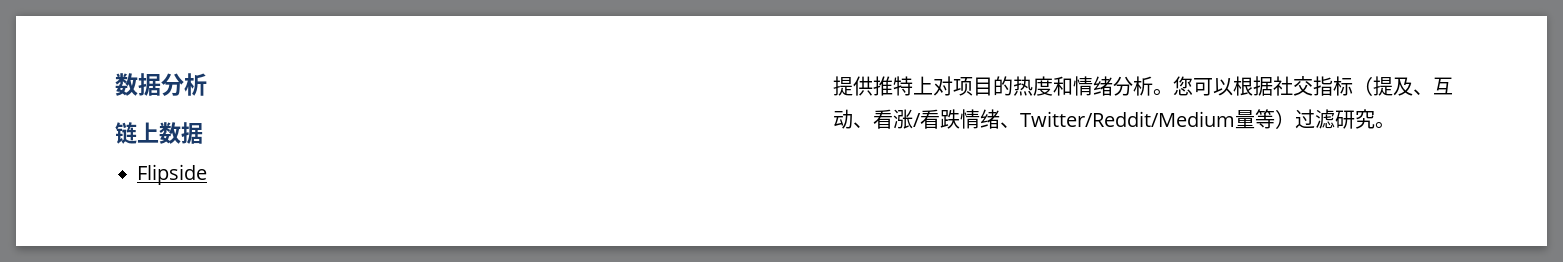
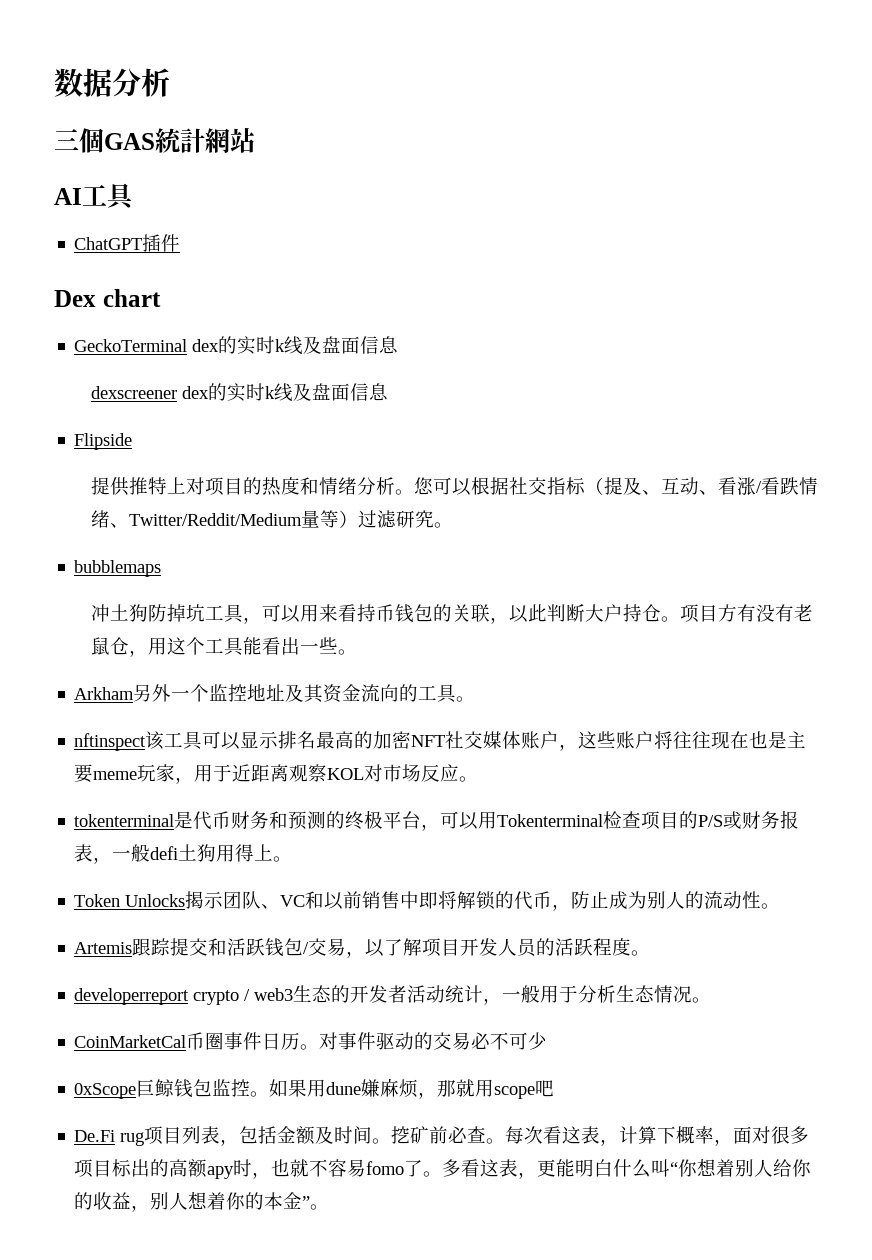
[115,122,203,144] 链上数据 -> [54,128,255,153] [54,183,135,210] [74,234,181,252] [54,289,161,307] [74,336,399,355] [90,383,388,402] 三個GAS統計網站 // AI工具 // ChatGPT插件 // Dex chart // GeckoTerminal dex的实时k线及盘面信息 // dexscreener dex的实时k线及盘面信息
(1396, 125) none -> [74,560,162,577] [90,604,813,624] [90,637,357,657] [74,684,476,703] [74,731,807,751] [74,764,479,784] [74,810,800,831] [74,844,293,864] [74,891,781,911] [74,938,651,958] [74,985,712,1005] [74,1032,548,1050] [74,1078,555,1099] [74,1126,810,1146] [74,1158,812,1179] [74,1191,330,1212] // bubblemaps // 冲土狗防掉坑工具，可以用来看持币钱包的关联，以此判断大户持仓。项目方有没有老鼠仓，用这个工具能看出一些。 // Arkham另外一个监控地址及其资金流向的工具。 // nftinspect该工具可以显示排名最高的加密NFT社交媒体账户，这些账户将往往现在也是主要meme玩家，用于近距离观察KOL对市场反应。 // tokenterminal是代币财务和预测的终极平台，可以用Tokenterminal检查项目的P/S或财务报表，一般defi土狗用得上。 // Token Unlocks揭示团队、VC和以前销售中即将解锁的代币，防止成为别人的流动性。 // Artemis跟踪提交和活跃钱包/交易，以了解项目开发人员的活跃程度。 // developerreport crypto / web3生态的开发者活动统计，一般用于分析生态情况。 // CoinMarketCal币圈事件日历。对事件驱动的交易必不可少 // 0xScope巨鲸钱包监控。如果用dune嫌麻烦，那就用scope吧 // De.Fi rug项目列表，包括金额及时间。挖矿前必查。每次看这表，计算下概率，面对很多项目标出的高额apy时，也就不容易fomo了。多看这表，更能明白什么叫“你想着别人给你的收益，别人想着你的本金”。

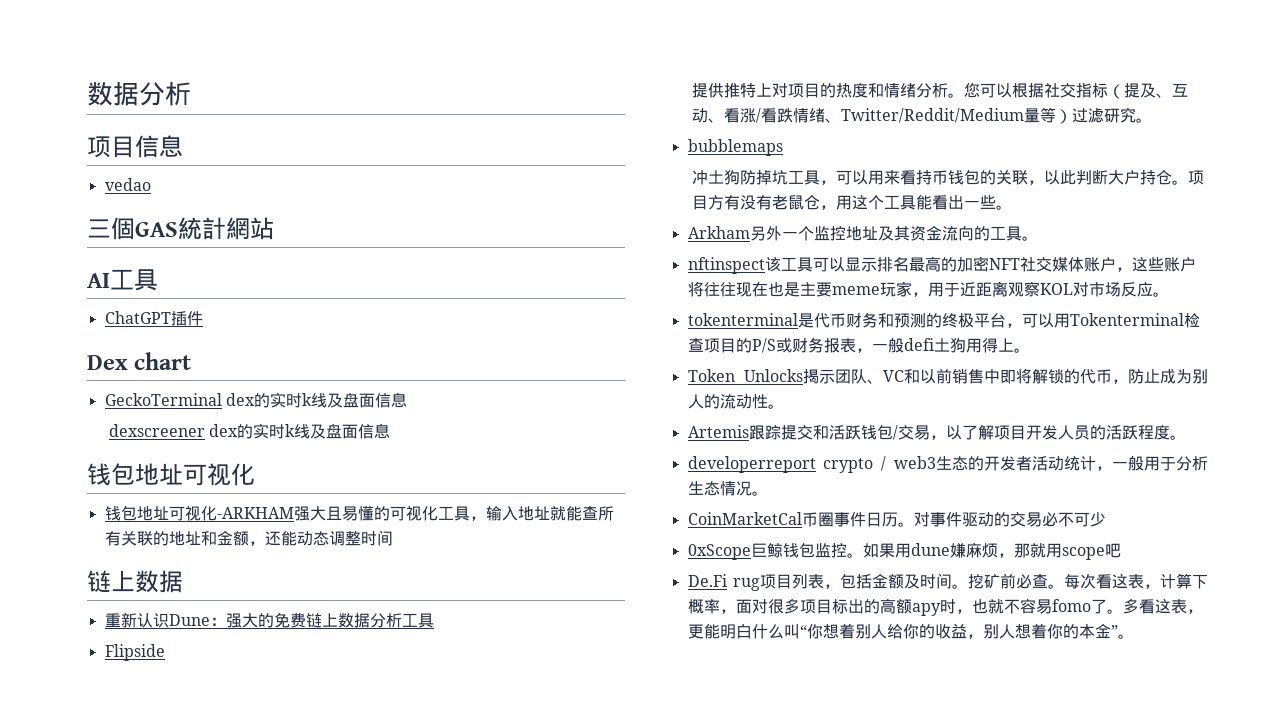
[54,68,170,97] 数据分析 -> [87,81,191,106] [87,135,183,158] [104,178,151,191] 数据分析 // 项目信息 // vedao
(388, 392) none -> [87,463,255,486] [104,505,614,521] [104,530,393,546] [87,570,183,593] [104,612,434,628] // 钱包地址可视化 // 钱包地址可视化-ARKHAM强大且易懂的可视化工具，输入地址就能查所有关联的地址和金额，还能动态调整时间 // 链上数据 // 重新认识Dune：强大的免费链上数据分析工具

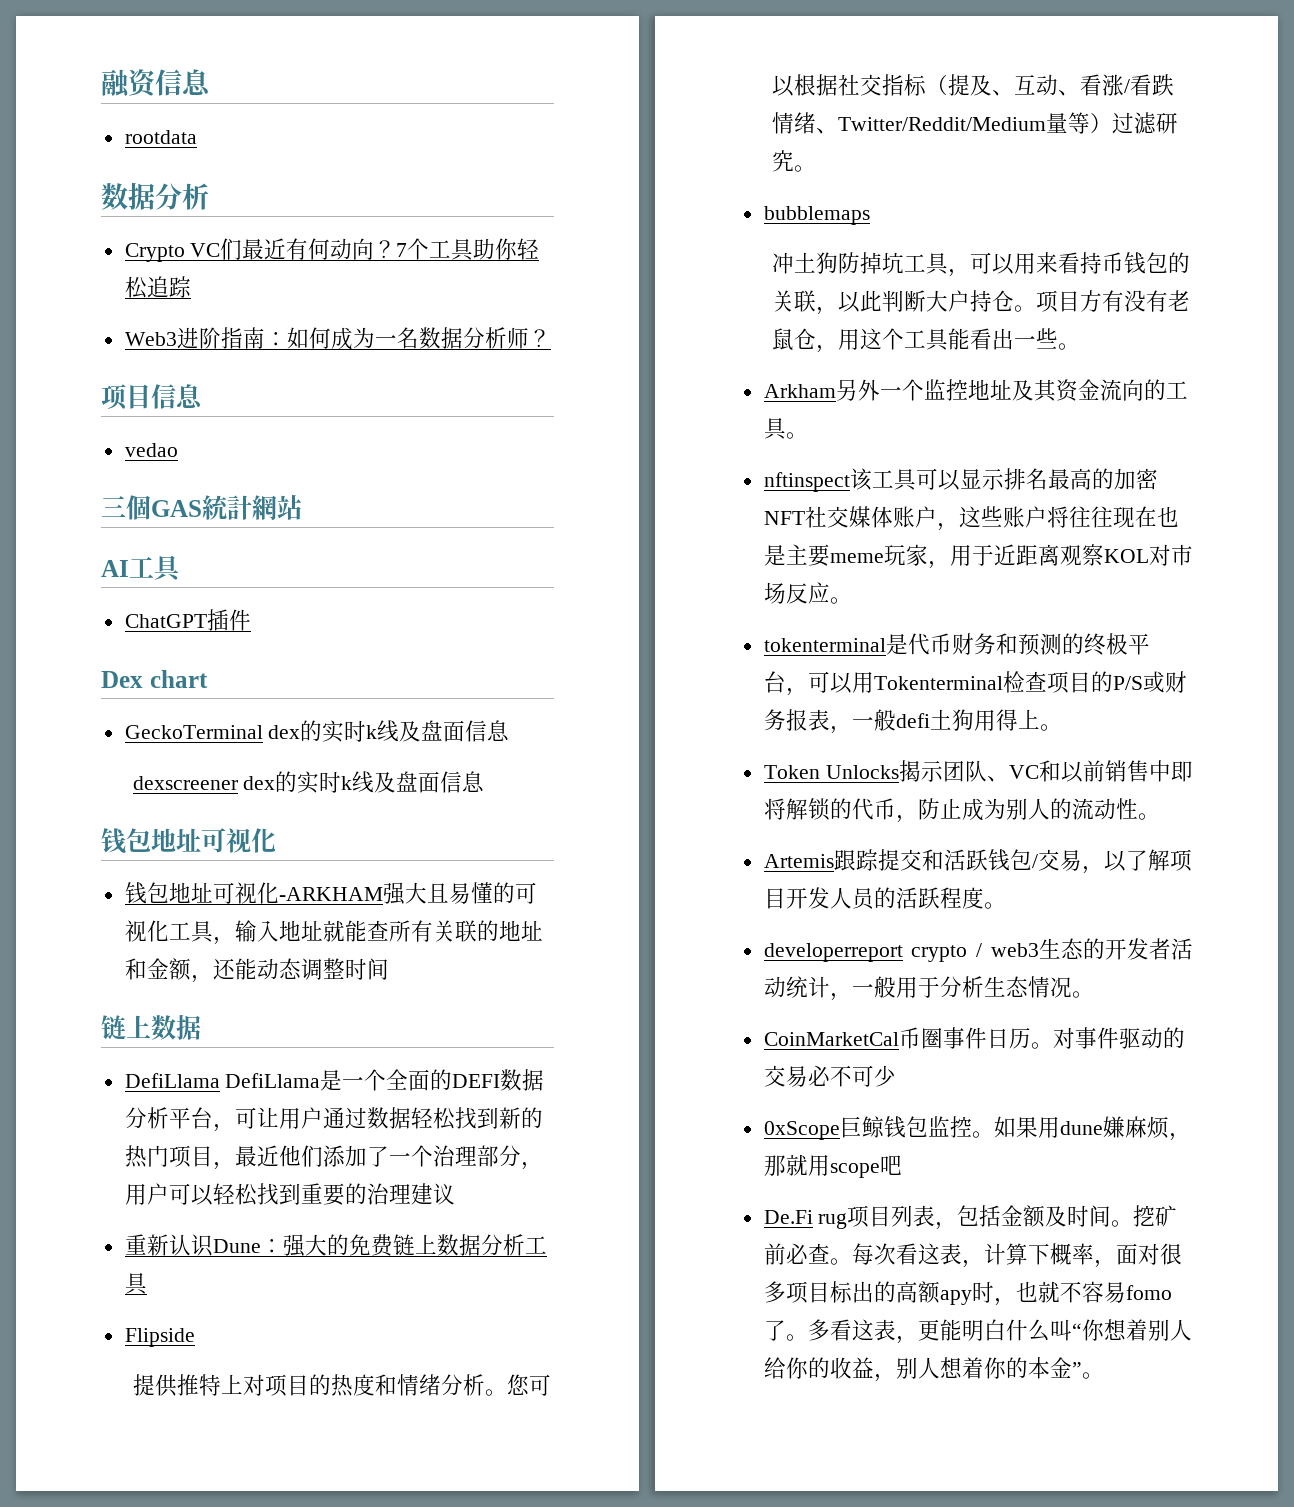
[87,81,191,106] 数据分析 -> [101,69,211,98] [124,130,197,144] [101,182,209,210] [124,238,540,262] [124,276,191,299] [124,327,551,350] 融资信息 // rootdata // 数据分析 // Crypto VC们最近有何动向？7个工具助你轻松追踪 // Web3进阶指南：如何成为一名数据分析师？
(183, 581) none -> [124,1069,545,1091] [124,1107,543,1132] [124,1145,543,1170] [124,1183,455,1206] // DefiLlama DefiLlama是一个全面的DEFI数据分析平台，可让用户通过数据轻松找到新的热门项目，最近他们添加了一个治理部分，用户可以轻松找到重要的治理建议

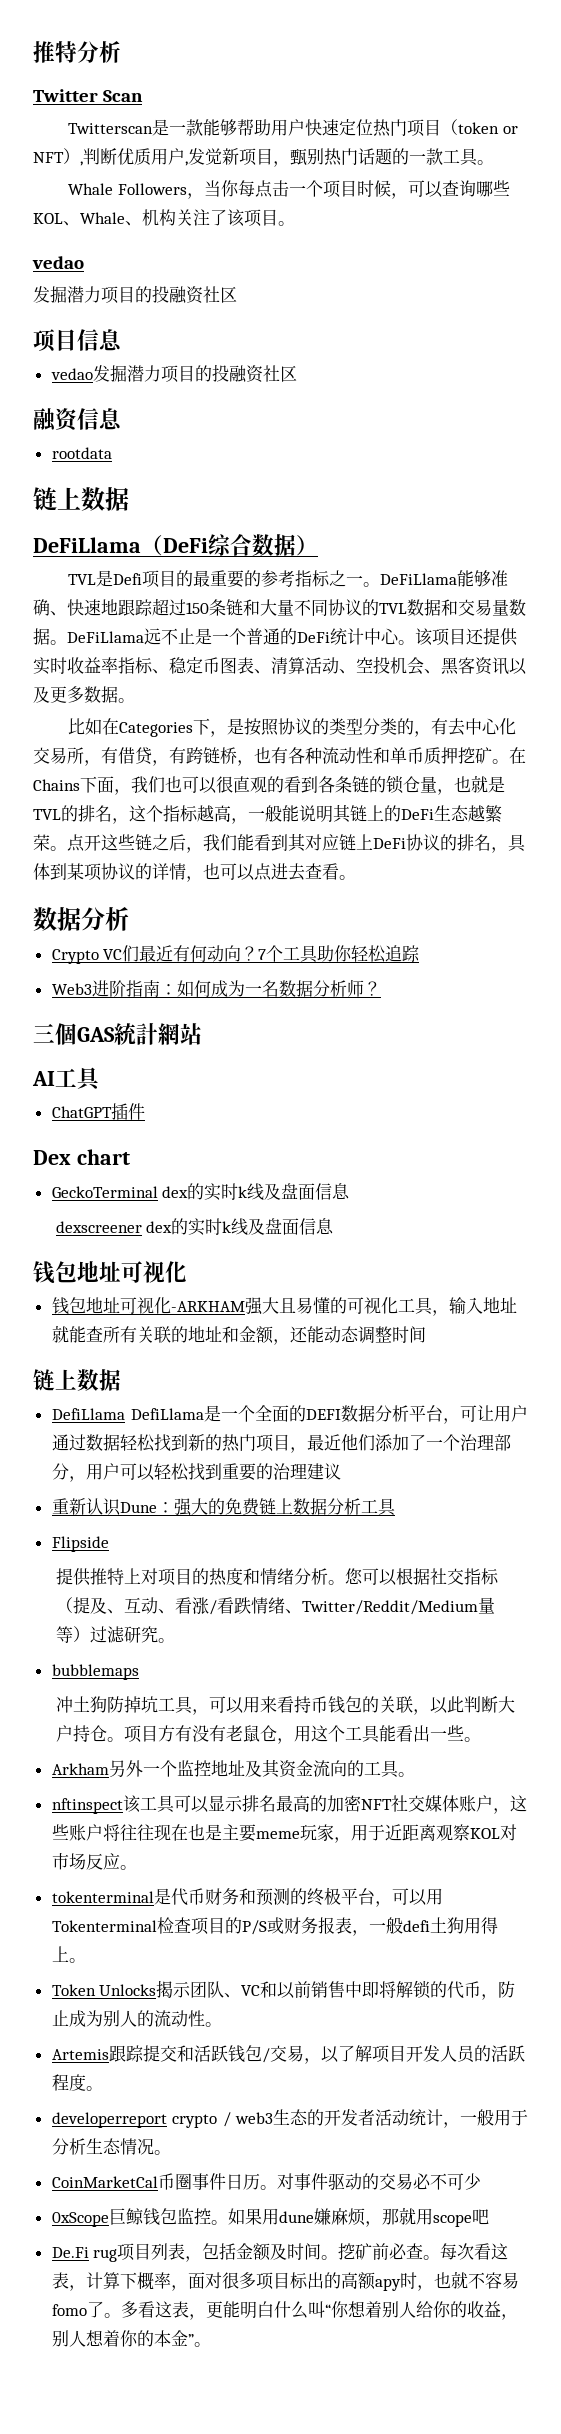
[101,69,211,98] [124,130,197,144] 融资信息 // rootdata -> [33,41,121,63] [33,89,144,102] [68,119,518,137] [33,148,494,167] [68,180,510,199] [33,209,295,227] [32,256,84,269] [33,285,237,304] [33,329,122,352] [50,364,297,383] [33,408,122,432] [51,447,112,459] [33,487,129,511] [33,534,318,556] [68,570,509,588] [33,598,526,616] [33,628,518,646] [33,656,527,675] [33,686,135,703] [68,718,517,737] [33,747,526,766] [33,775,505,795] [33,804,502,824] [33,833,526,853] [33,863,356,882] 推特分析 // Twitter Scan // Twitterscan是一款能够帮助用户快速定位热门项目（token or NFT）,判断优质用户,发觉新项目，甄别热门话题的一款工具。 // Whale Followers，当你每点击一个项目时候，可以查询哪些KOL、Whale、机构关注了该项目。 // vedao // 发掘潜力项目的投融资社区 // 项目信息 // vedao发掘潜力项目的投融资社区 // 融资信息 // rootdata // 链上数据 // DeFiLlama（DeFi综合数据） // TVL是Defi项目的最重要的参考指标之一。DeFiLlama能够准确、快速地跟踪超过150条链和大量不同协议的TVL数据和交易量数据。DeFiLlama远不止是一个普通的DeFi统计中心。该项目还提供实时收益率指标、稳定币图表、清算活动、空投机会、黑客资讯以及更多数据。 // 比如在Categories下，是按照协议的类型分类的，有去中心化交易所，有借贷，有跨链桥，也有各种流动性和单币质押挖矿。在Chains下面，我们也可以很直观的看到各条链的锁仓量，也就是TVL的排名，这个指标越高，一般能说明其链上的DeFi生态越繁荣。点开这些链之后，我们能看到其对应链上DeFi协议的排名，具体到某项协议的详情，也可以点进去查看。
[101,384,203,410] [124,443,178,457] // 项目信息 // vedao -> (381, 988) none

